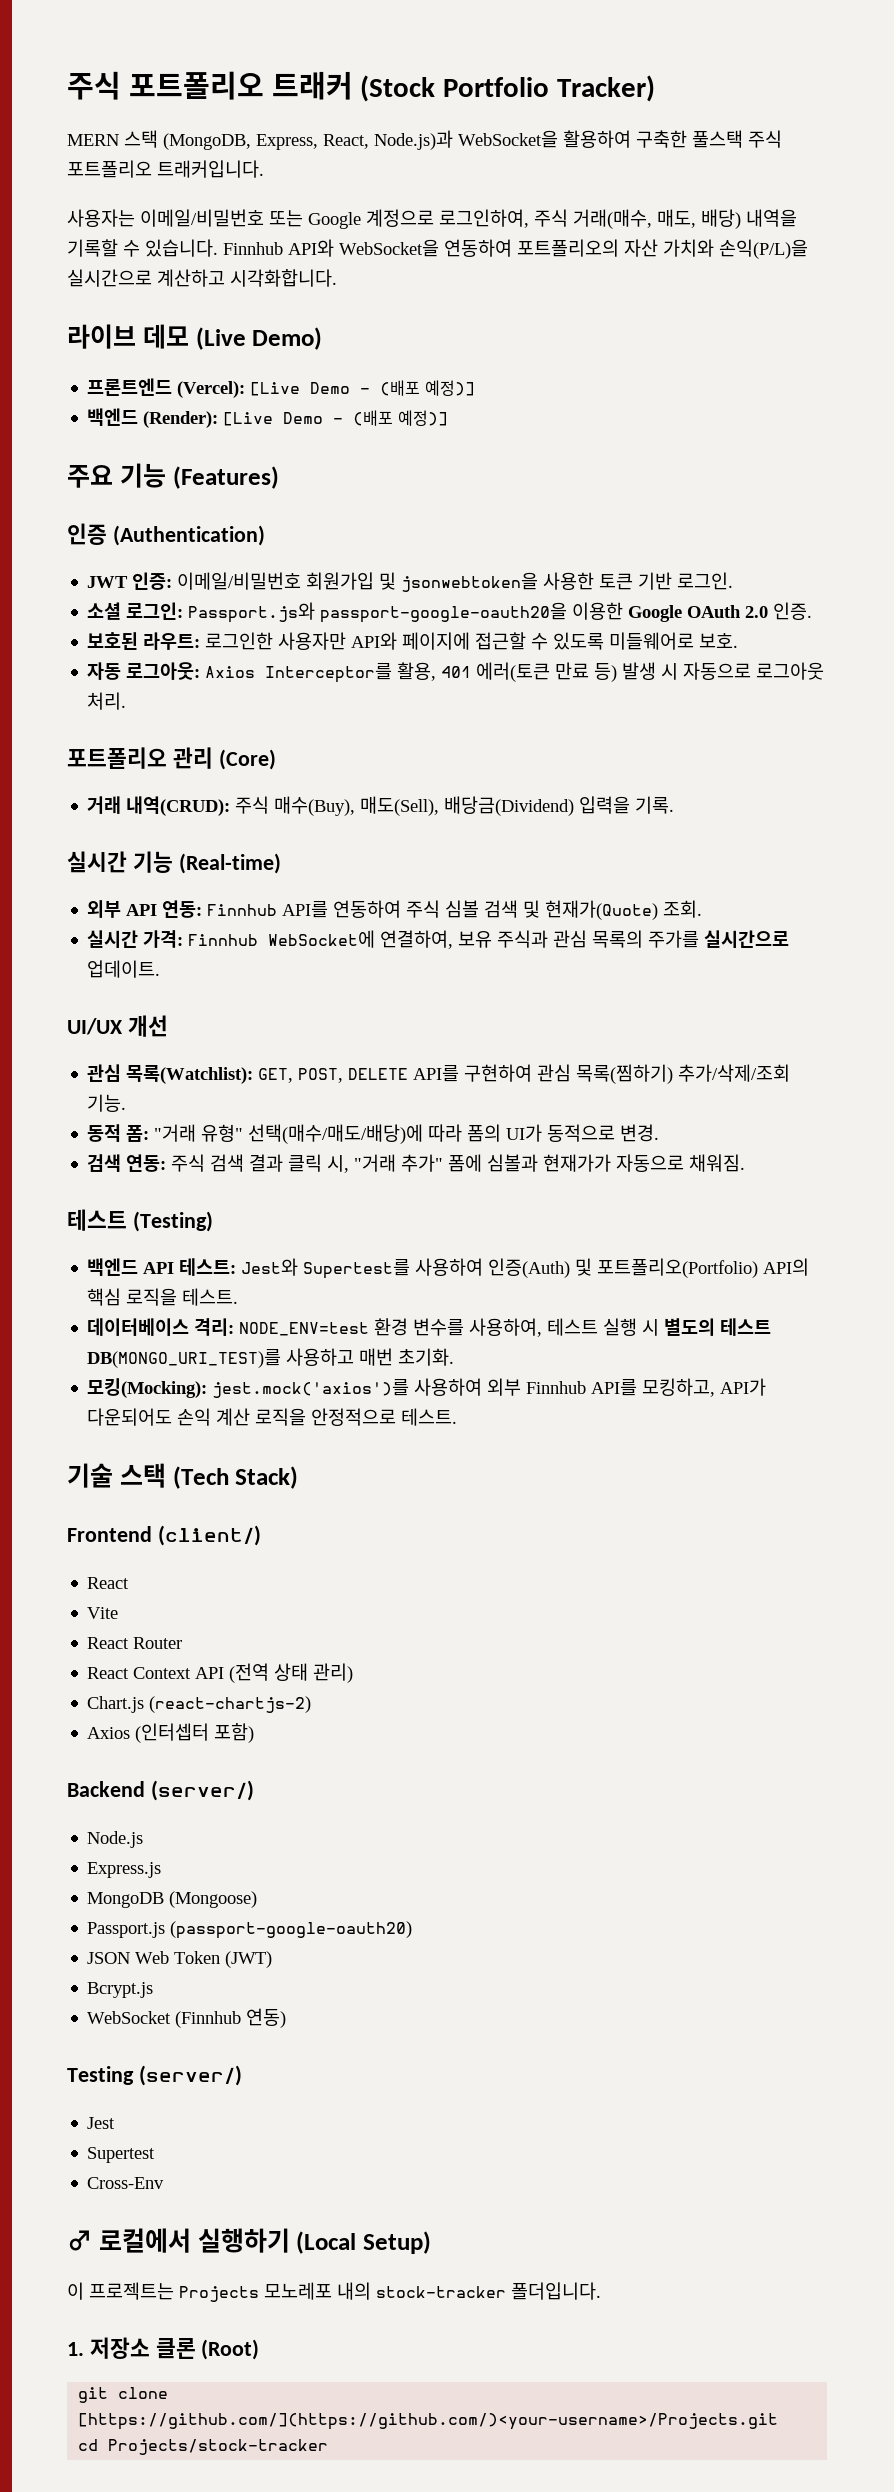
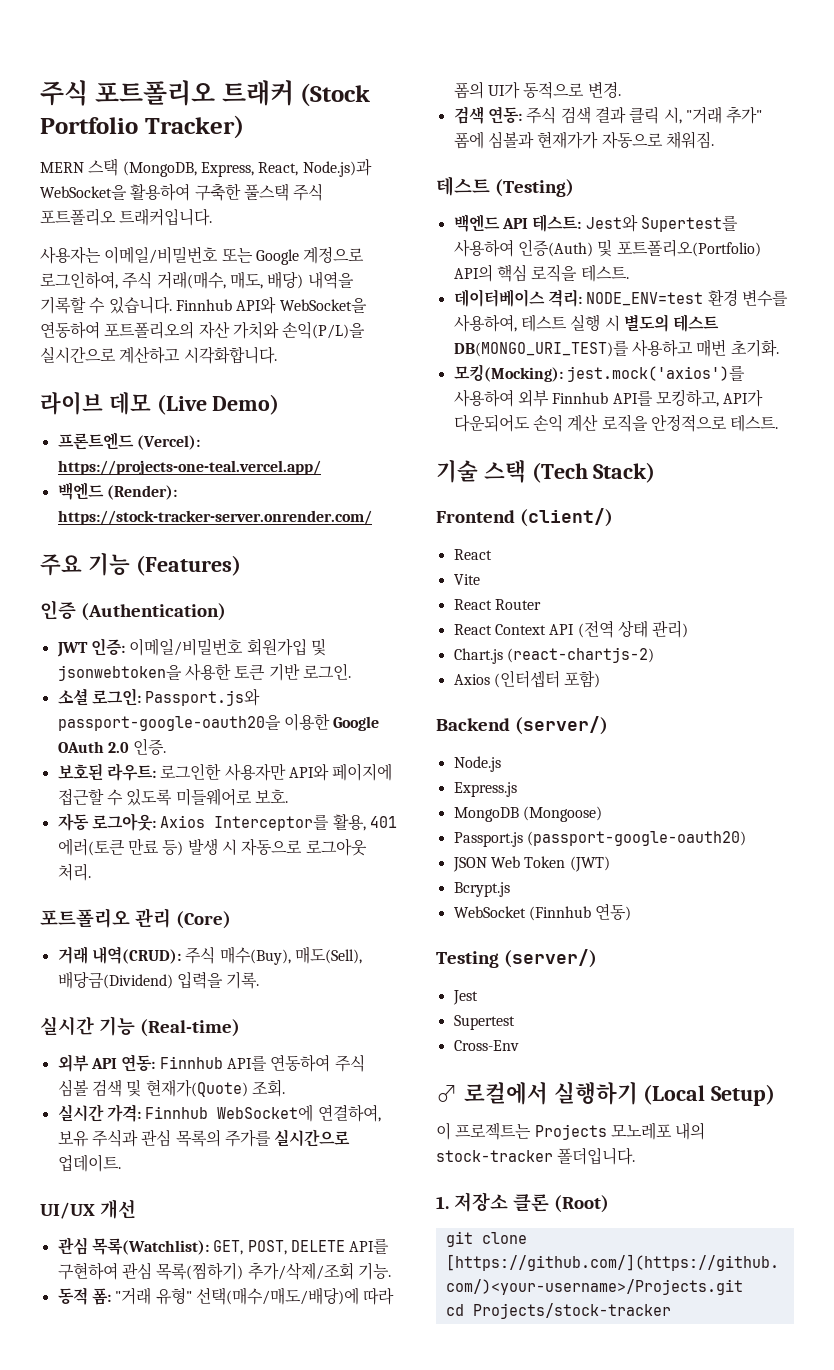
[250,380,475,396] [87,408,448,428] [Live Demo - (배포 예정)] // 백엔드 (Render): [Live Demo - (배포 예정)] -> [57,460,321,475] [57,482,177,500] [57,510,372,525] https://projects-one-teal.vercel.app/ // 백엔드 (Render): https://stock-tracker-server.onrender.com/

